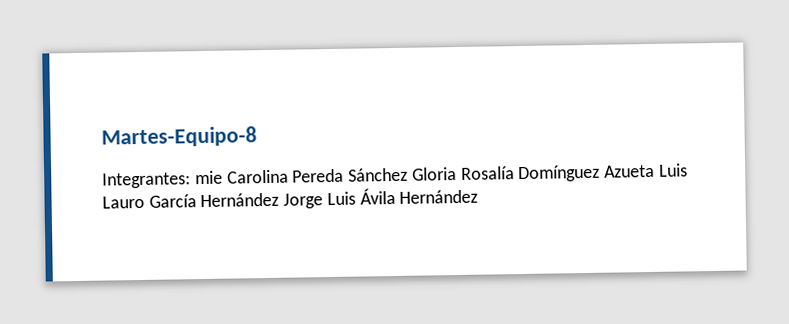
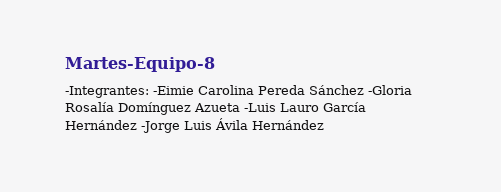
[102,170,223,189] Integrantes: mie -> [65,86,194,98] -Integrantes: -Eimie
[411,167,457,181] Gloria -> [368,85,412,95] -Gloria
[659,163,688,177] Luis -> [244,103,276,112] -Luis
[283,193,324,209] Jorge -> [141,121,180,133] -Jorge

